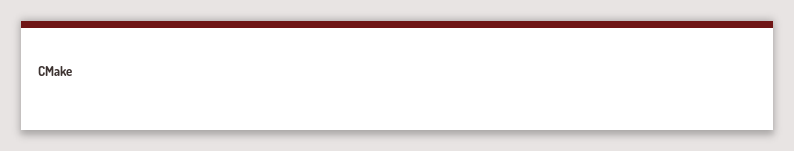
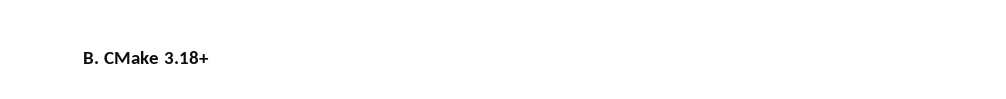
[38,66,72,76] CMake -> [83,51,209,64] B. CMake 3.18+

